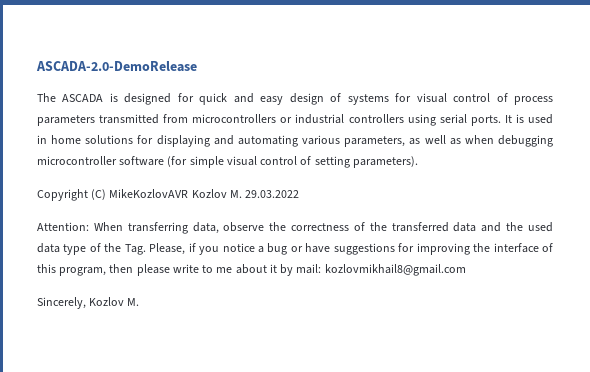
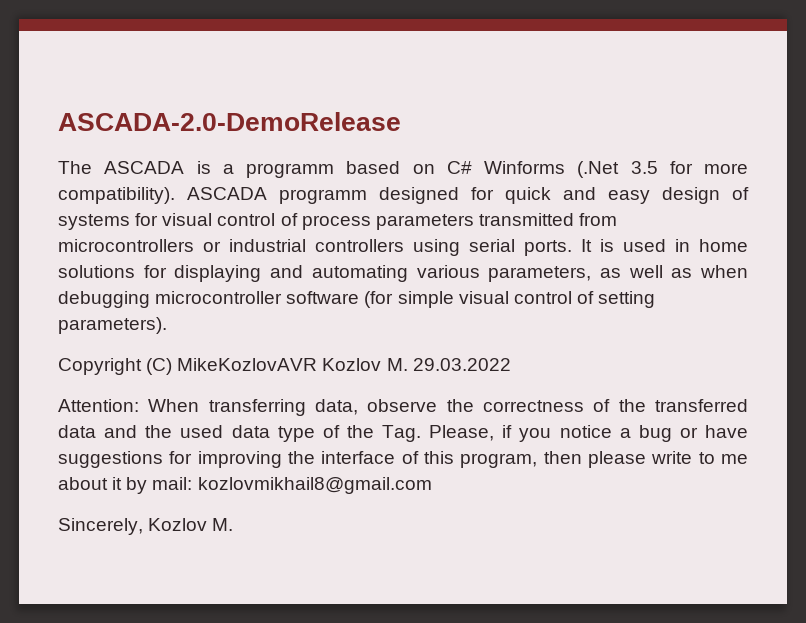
(118, 97) none -> [222,161,748,178] [58,187,367,204] a programm based on C# Winforms (.Net 3.5 for more compatibility). ASCADA programm

